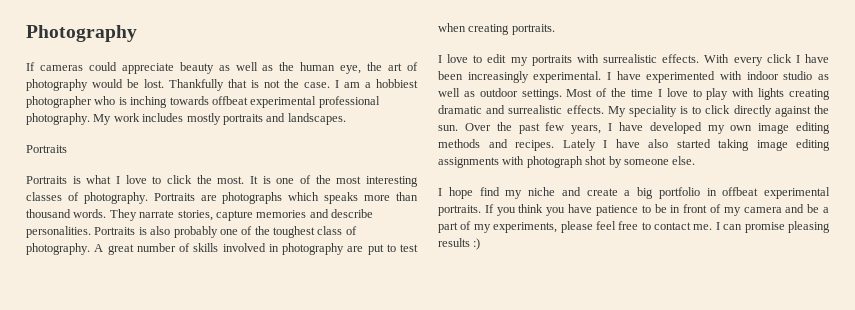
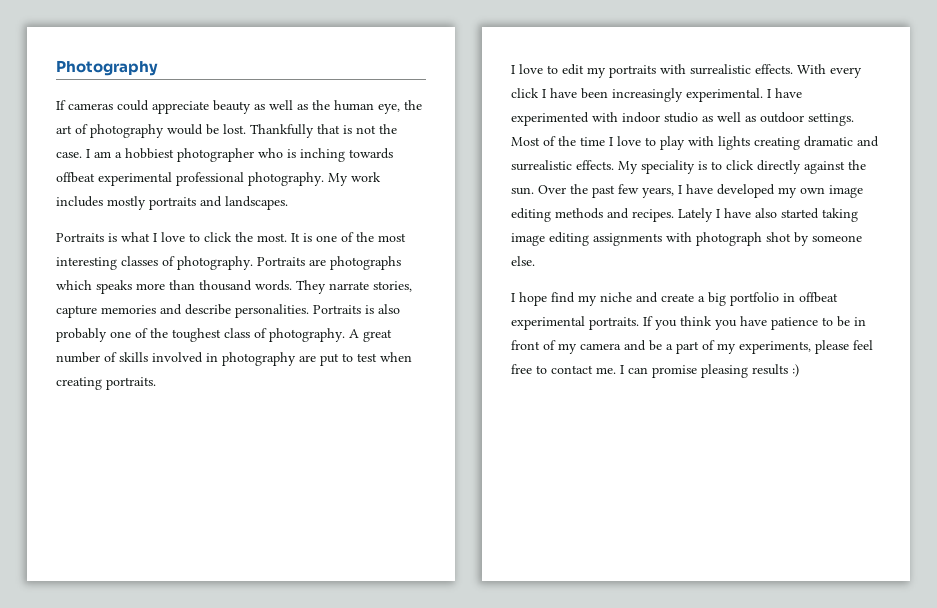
[26,176,67,184] // Portraits -> (104, 237) none

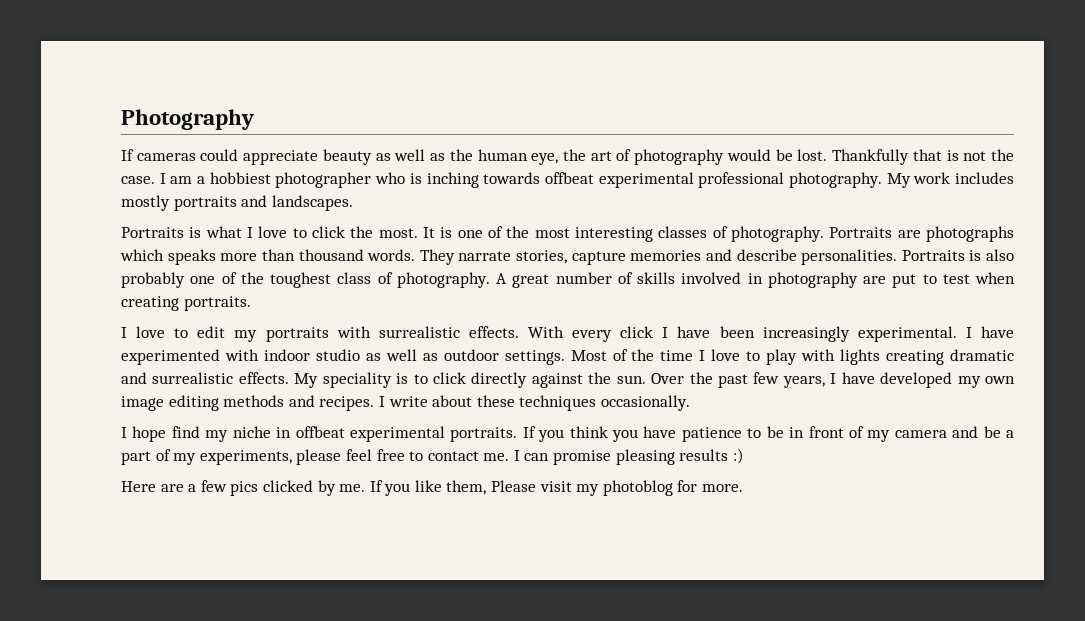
[678,208,858,222] [511,232,862,246] [511,256,535,266] Lately I have also started taking image editing assignments with photograph shot by someone else. -> [378,395,690,411] I write about these techniques occasionally.
[636,292,779,306] and create a big portfolio -> (271, 432) none
(799, 370) none -> [121,480,744,496] // Here are a few pics clicked by me. If you like them, Please visit my photoblog for more.

